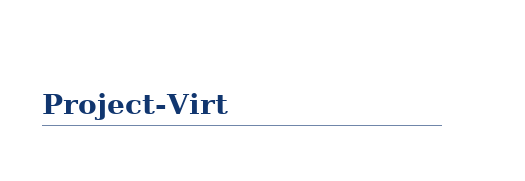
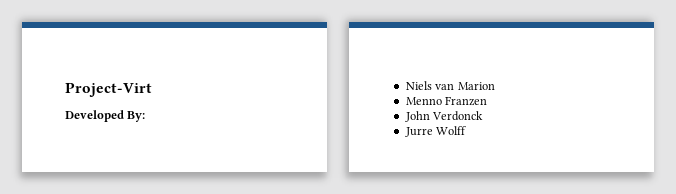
(228, 106) none -> [65,110,146,122] [405,81,495,90] [405,96,488,106] [404,111,484,122] [404,126,467,137] // Developed By: // Niels van Marion // Menno Franzen // John Verdonck // Jurre Wolff

